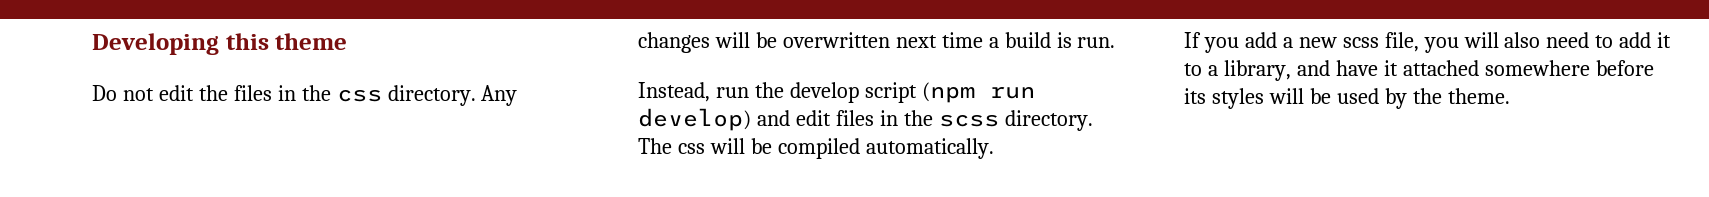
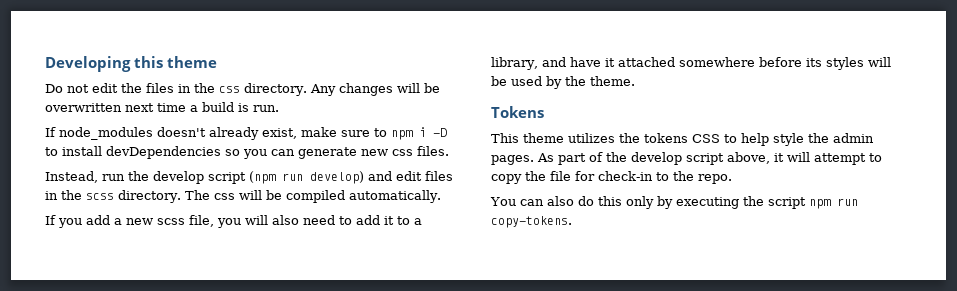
(1116, 42) none -> [45,127,447,140] [45,146,449,159] // If node_modules doesn't already exist, make sure to npm i -D to install devDependencies so you can generate new css files.
(1510, 96) none -> [491,106,544,118] [491,133,874,146] [491,152,882,165] [491,171,732,184] [490,196,858,209] [491,216,572,228] // Tokens // This theme utilizes the tokens CSS to help style the admin pages. As part of the develop script above, it will attempt to copy the file for check-in to the repo. // You can also do this only by executing the script npm run copy-tokens.

